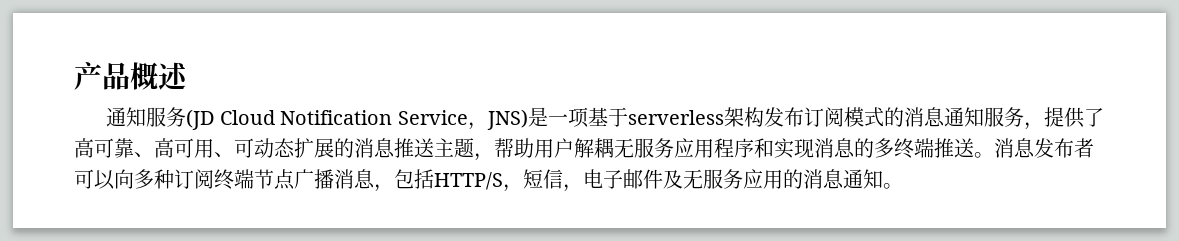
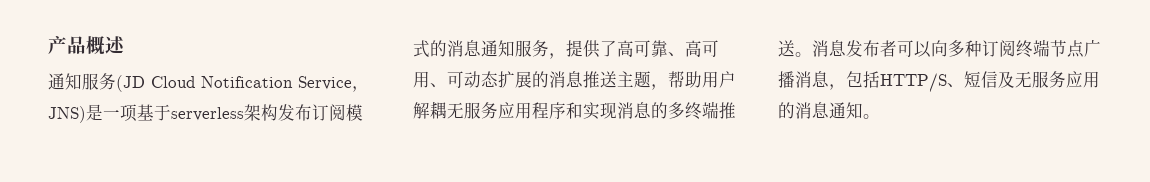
[503,169,663,192] ，短信，电子邮件 -> [947,71,998,88] 、短信

